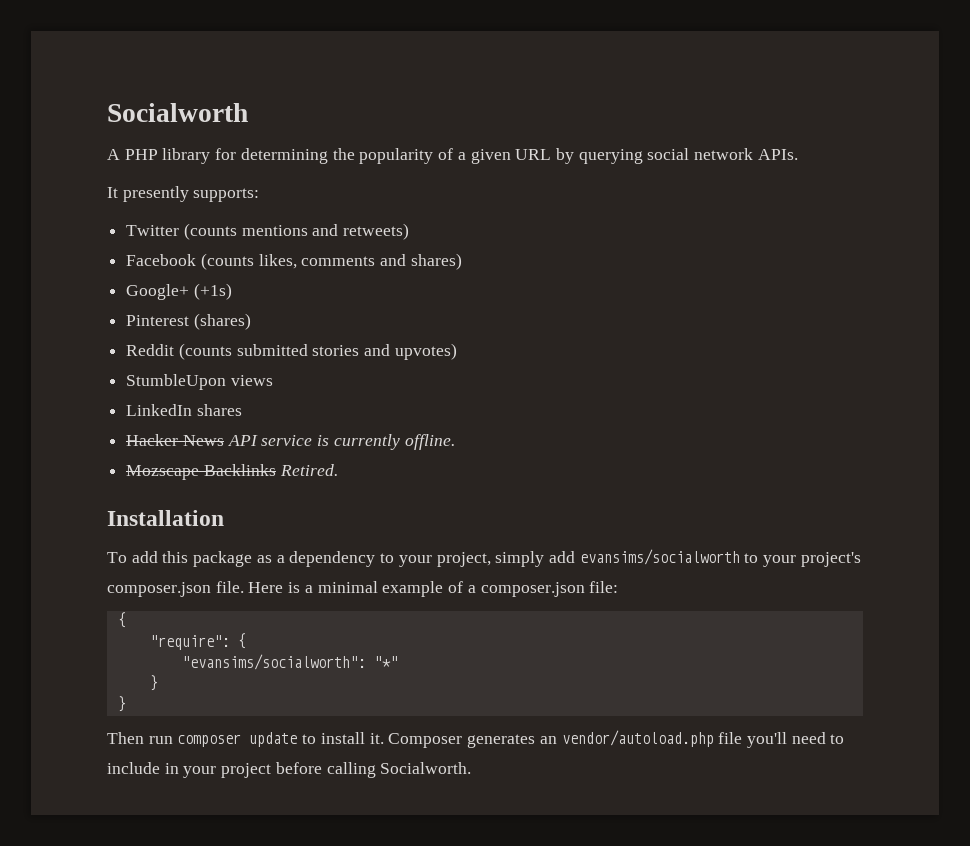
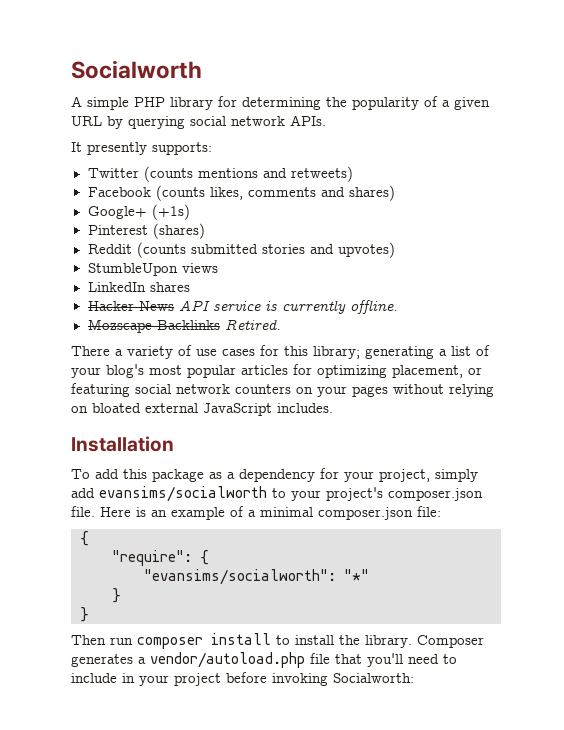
(120, 154) none -> [87,97,129,110] simple
(338, 470) none -> [71,345,490,359] [71,364,482,378] [71,383,494,397] [71,403,333,416] // There a variety of use cases for this library; generating a list of your blog's most popular articles for optimizing placement, or featuring social network counters on your pages without relying on bloated external JavaScript includes.
[380,553,395,563] to -> [320,468,339,479] for
[304,581,378,593] a minimal -> [151,510,167,517] an
(476, 589) none -> [260,507,313,517] minimal
[249,732,298,747] update -> [211,633,271,645] install
[369,733,384,744] it. -> [339,635,412,648] the library.
[539,736,557,744] an -> [138,657,146,664] a
(743, 738) none -> [335,654,362,664] that
[326,762,472,778] calling Socialworth. -> [272,673,414,686] invoking Socialworth:

